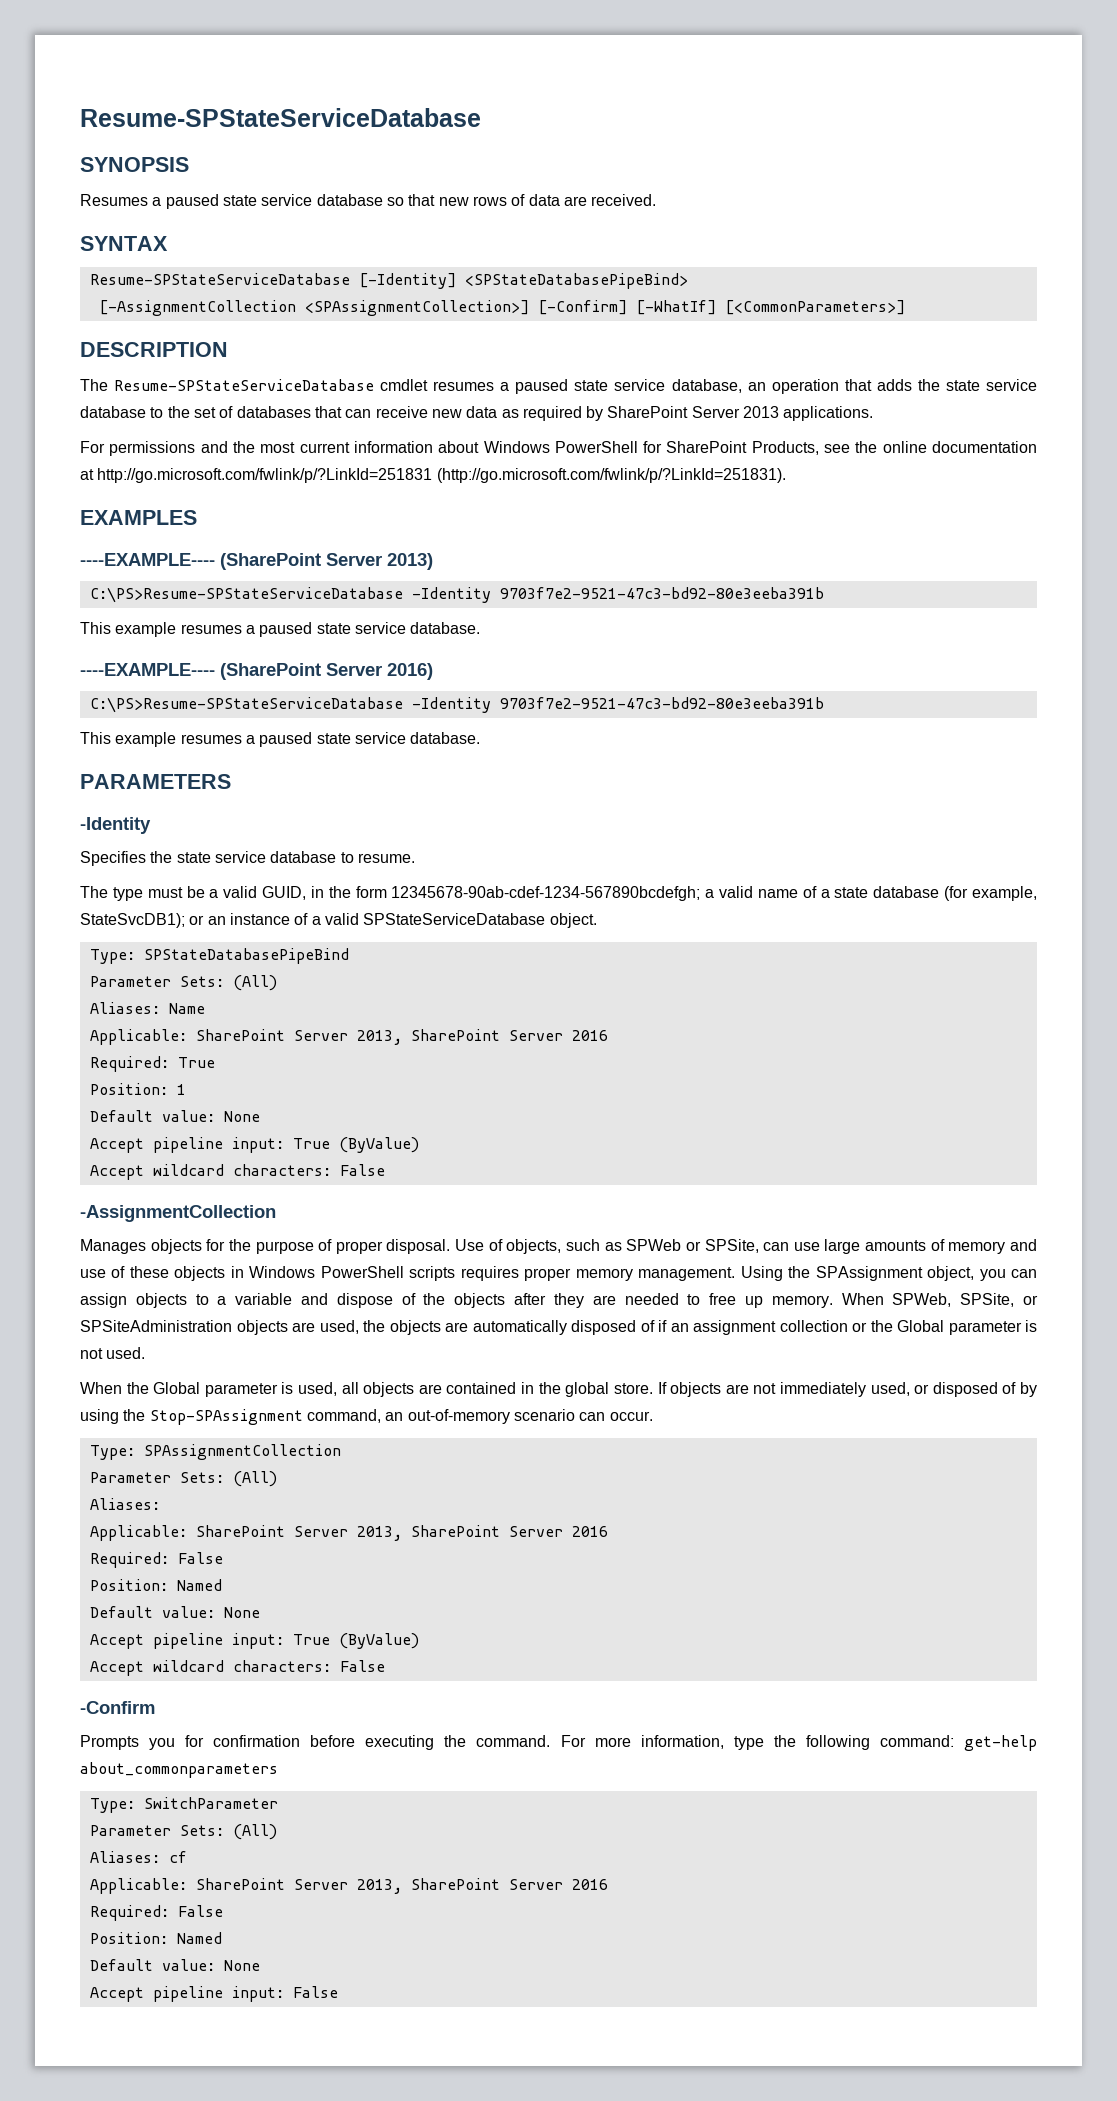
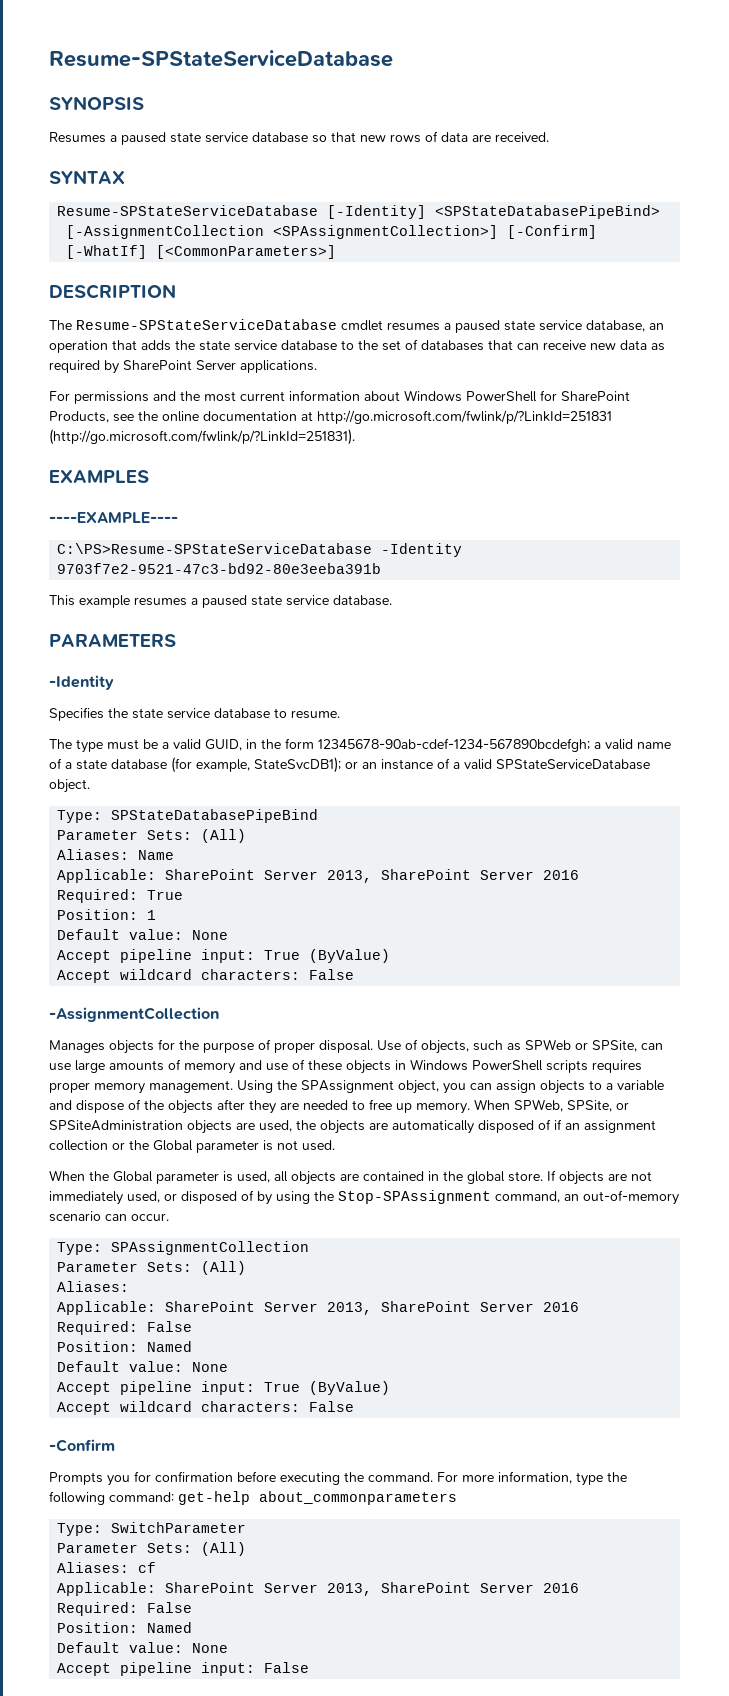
[743,406,780,418] 2013 -> (236, 365) none
[220,553,433,570] [89,587,824,603] [80,622,481,637] [80,663,433,680] (SharePoint Server 2013) // C:\PS>Resume-SPStateServiceDatabase -Identity 9703f7e2-9521-47c3-bd92-80e3eeba391b // This example resumes a paused state service database. // ----EXAMPLE---- (SharePoint Server 2016) -> (178, 517) none

